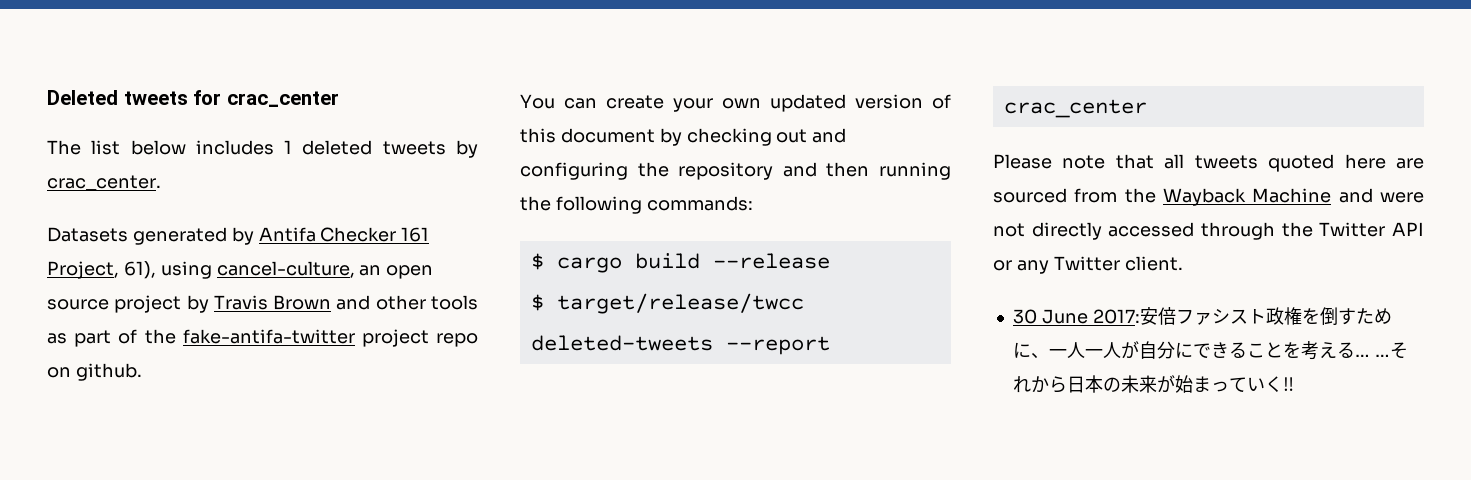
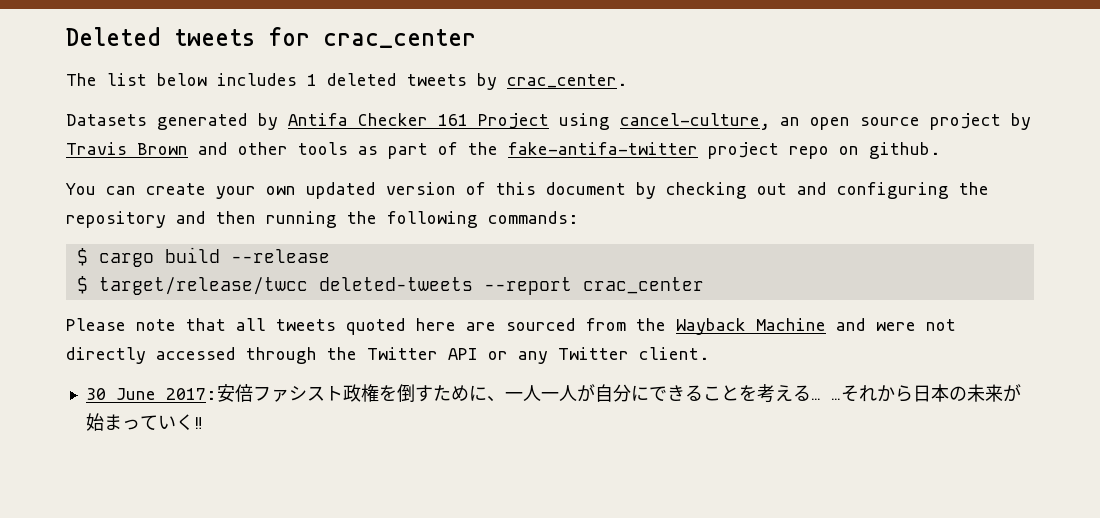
[47,261,156,279] Project, 61), -> [478,113,549,129] Project

